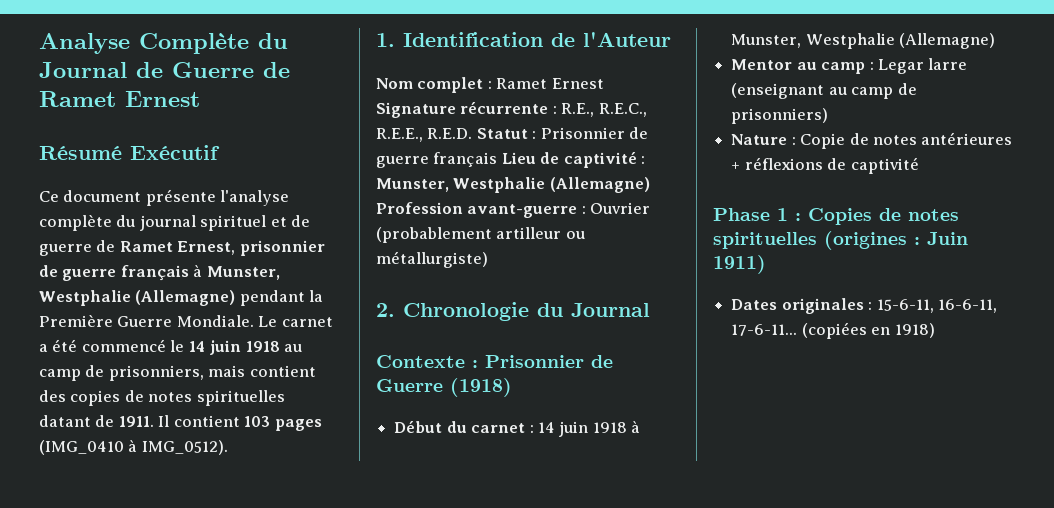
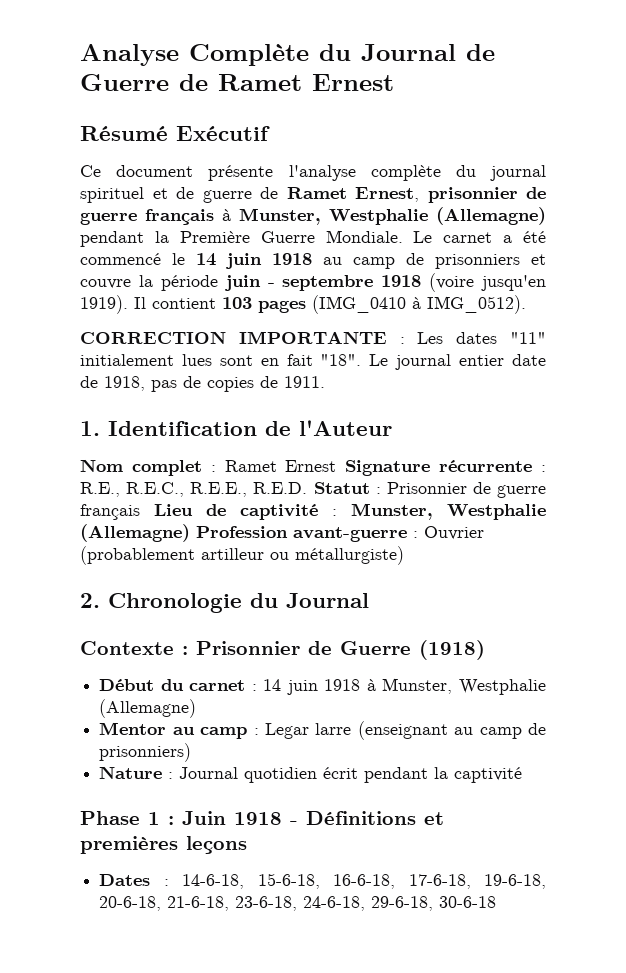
[108,365,316,381] [39,390,285,406] [39,415,154,427] prisonniers, mais contient des copies de notes spirituelles datant de 1911. -> [435,254,546,269] [80,273,546,292] [80,295,128,314] prisonniers et couvre la période juin - septembre 1918 (voire jusqu'en 1919).
(228, 447) none -> [80,331,546,344] [80,354,547,370] [80,376,325,392] // CORRECTION IMPORTANTE : Les dates "11" initialement lues sont en fait "18". Le journal entier date de 1918, pas de copies de 1911.
[800,132,1013,149] [731,157,919,174] [713,208,959,225] [713,231,968,250] [713,255,766,274] [731,298,997,314] [731,322,935,339] Copie de notes antérieures + réflexions de captivité // Phase 1 : Copies de notes spirituelles (origines : Juin 1911) // Dates originales : 15-6-11, 16-6-11, 17-6-11... (copiées en 1918) -> [179,767,523,783] [80,811,444,825] [80,836,247,854] [99,873,546,889] [99,896,497,911] Journal quotidien écrit pendant la captivité // Phase 1 : Juin 1918 - Définitions et premières leçons // Dates : 14-6-18, 15-6-18, 16-6-18, 17-6-18, 19-6-18, 20-6-18, 21-6-18, 23-6-18, 24-6-18, 29-6-18, 30-6-18

